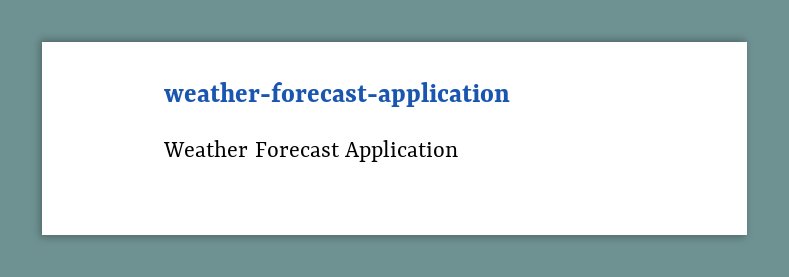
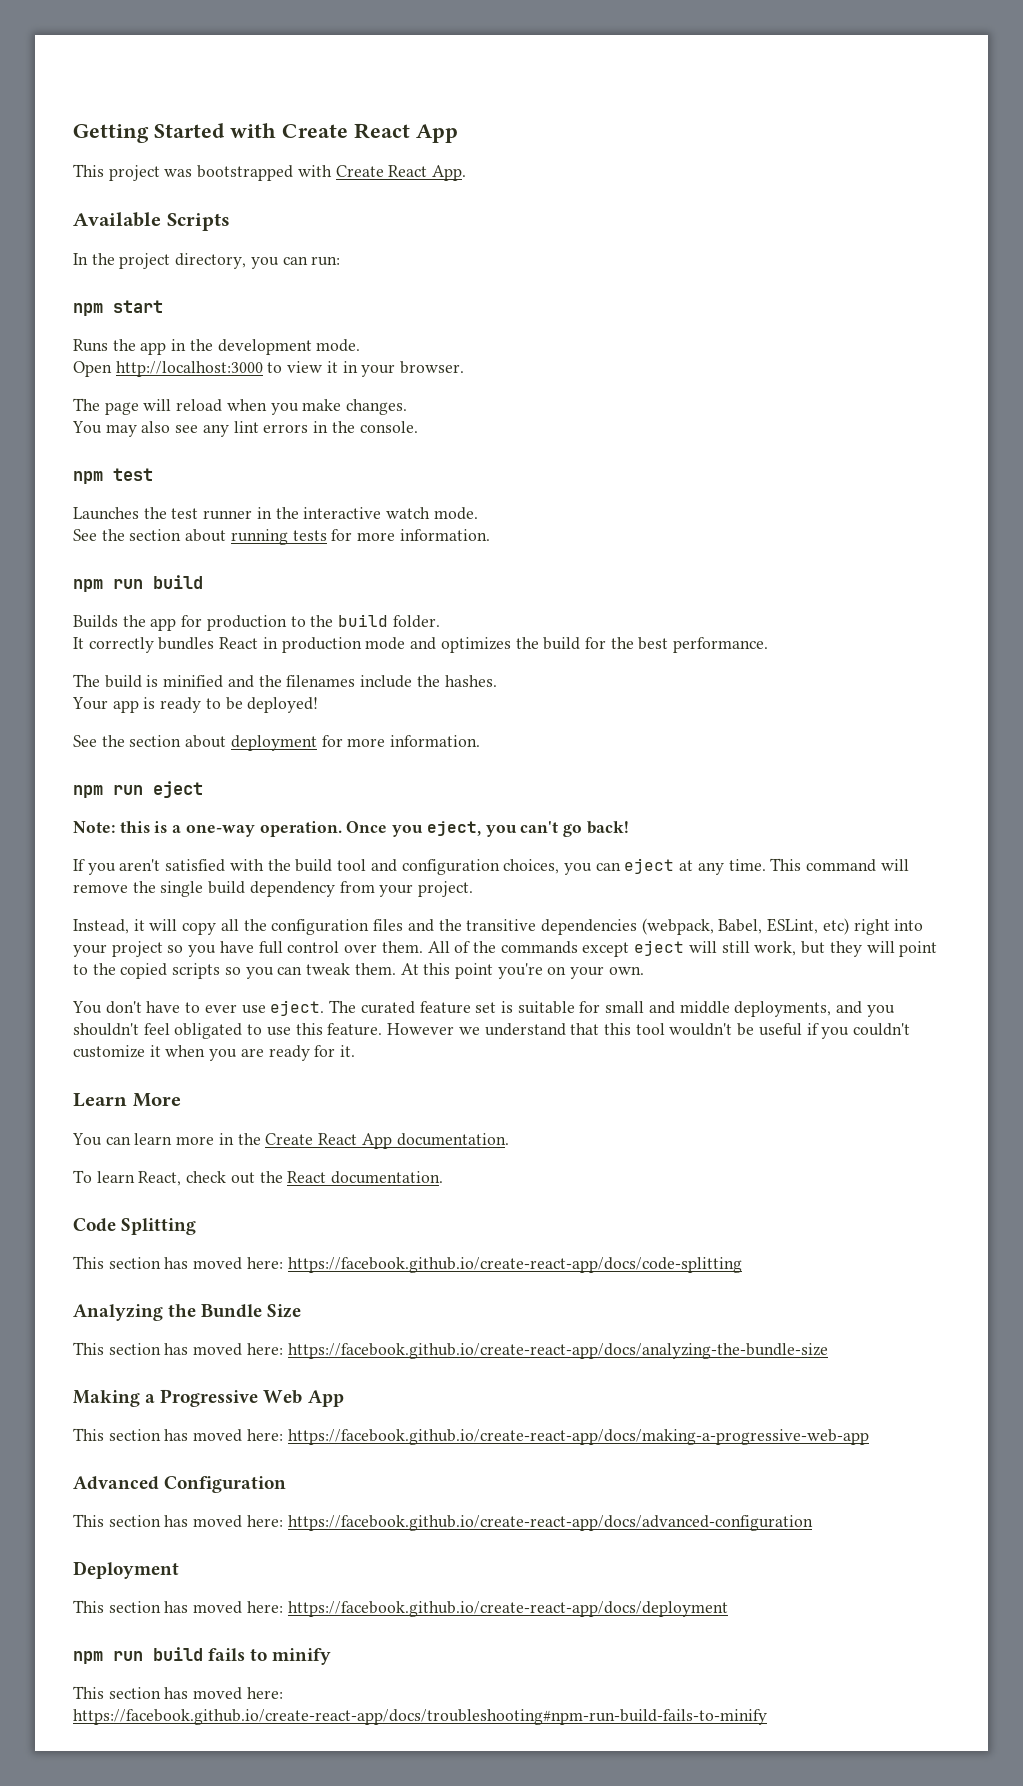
[164,82,510,107] [163,140,459,162] weather-forecast-application // Weather Forecast Application -> [73,123,458,143] [73,164,467,181] [73,212,230,231] [73,253,341,269] [73,300,163,316] [73,339,361,355] [73,361,465,377] [73,398,408,415] [72,421,418,437] [73,468,153,484] [73,507,478,520] [73,529,490,545] [73,575,203,592] [73,614,440,631] [73,637,769,653] [73,674,497,688] [72,697,319,713] [73,735,481,751] [73,781,203,798] [73,821,629,837] [73,858,909,875] [73,881,474,897] [73,918,924,935] [73,940,938,957] [73,963,644,979] [72,1000,895,1017] [73,1023,911,1039] [73,1045,356,1061] [73,1093,181,1107] [72,1133,509,1149] [73,1170,444,1186] [73,1218,197,1235] [73,1256,742,1273] [73,1304,302,1321] [73,1342,828,1359] [73,1389,344,1407] [73,1428,869,1445] [73,1476,287,1493] [73,1514,813,1531] [73,1561,179,1579] [73,1600,728,1617] [73,1647,332,1665] [73,1686,283,1700] [73,1709,767,1725] Getting Started with Create React App // This project was bootstrapped with Create React App. // Available Scripts // In the project directory, you can run: // npm start // Runs the app in the development mode. // Open http://localhost:3000 to view it in your browser. // The page will reload when you make changes. // You may also see any lint errors in the console. // npm test // Launches the test runner in the interactive watch mode. // See the section about running tests for more information. // npm run build // Builds the app for production to the build folder. // It correctly bundles React in production mode and optimizes the build for the best performance. // The build is minified and the filenames include the hashes. // Your app is ready to be deployed! // See the section about deployment for more information. // npm run eject // Note: this is a one-way operation. Once you eject, you can't go back! // If you aren't satisfied with the build tool and configuration choices, you can eject at any time. This command will remove the single build dependency from your project. // Instead, it will copy all the configuration files and the transitive dependencies (webpack, Babel, ESLint, etc) right into your project so you have full control over them. All of the commands except eject will still work, but they will point to the copied scripts so you can tweak them. At this point you're on your own. // You don't have to ever use eject. The curated feature set is suitable for small and middle deployments, and you shouldn't feel obligated to use this feature. However we understand that this tool wouldn't be useful if you couldn't customize it when you are ready for it. // Learn More // You can learn more in the Create React App documentation. // To learn React, check out the React documentation. // Code Splitting // This section has moved here: https://facebook.github.io/create-react-app/docs/code-splitting // Analyzing the Bundle Size // This section has moved here: https://facebook.github.io/create-react-app/docs/analyzing-the-bundle-size // Making a Progressive Web App // This section has moved here: https://facebook.github.io/create-react-app/docs/making-a-progressive-web-app // Advanced Configuration // This section has moved here: https://facebook.github.io/create-react-app/docs/advanced-configuration // Deployment // This section has moved here: https://facebook.github.io/create-react-app/docs/deployment // npm run build fails to minify // This section has moved here: https://facebook.github.io/create-react-app/docs/troubleshooting#npm-run-build-fails-to-minify

